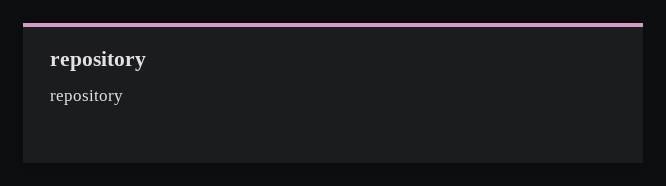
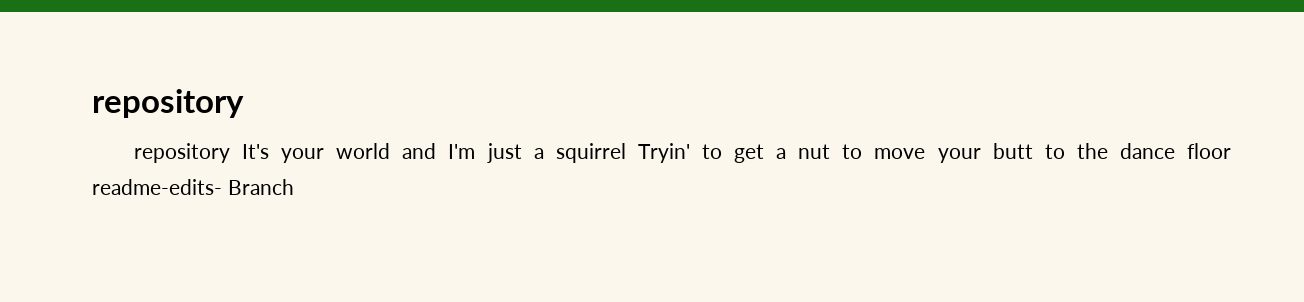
(123, 97) none -> [242,143,1232,163] [92,179,294,195] It's your world and I'm just a squirrel Tryin' to get a nut to move your butt to the dance floor readme-edits- Branch

